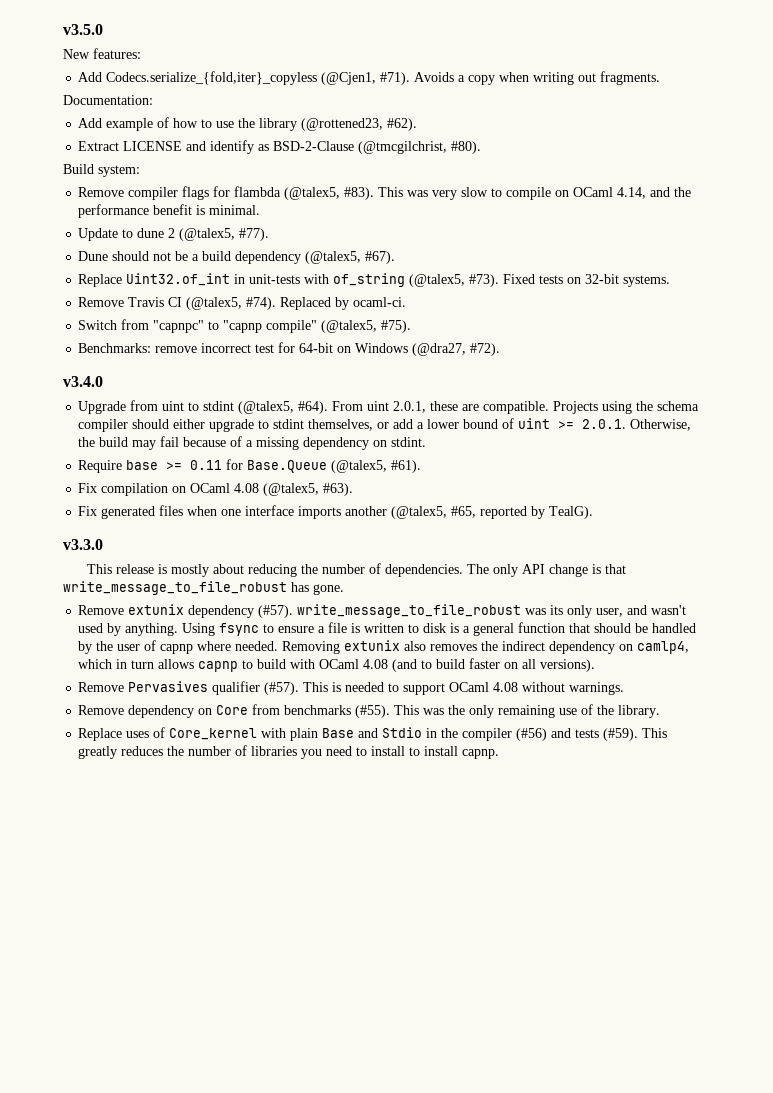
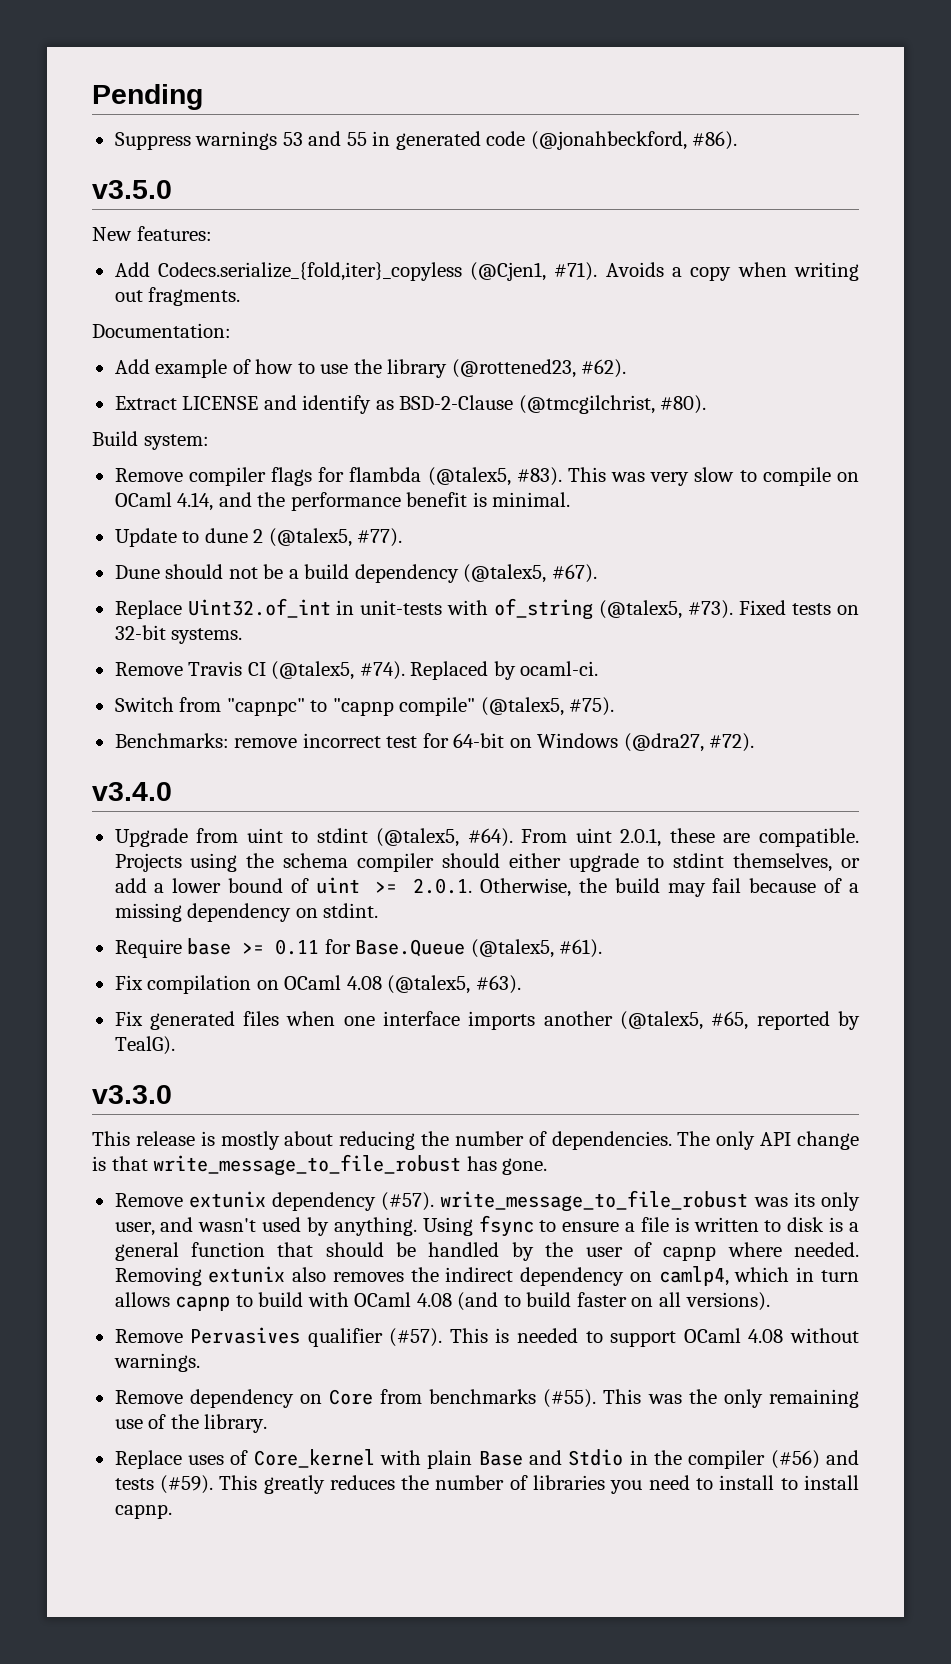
(63, 29) none -> [92,84,203,110] [114,131,738,150] Pending // Suppress warnings 53 and 55 in generated code (@jonahbeckford, #86). //

